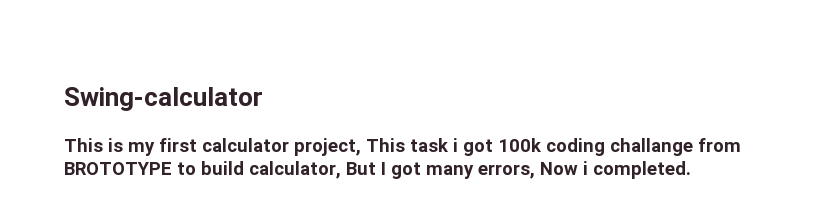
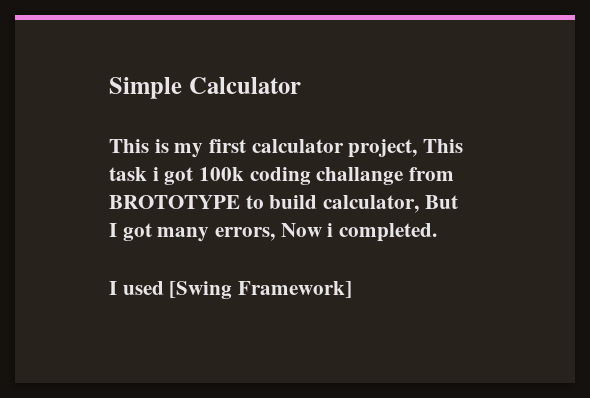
[64,87,263,111] Swing-calculator -> [109,77,301,99] Simple Calculator
(691, 170) none -> [109,281,353,299] // I used [Swing Framework]

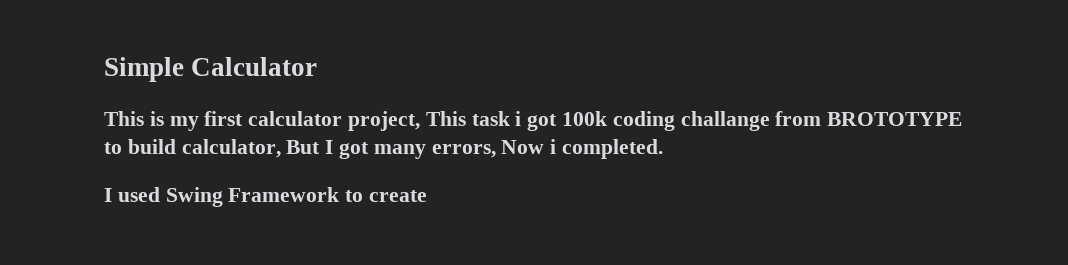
[169,281,353,299] [Swing Framework] -> [165,187,428,207] Swing Framework to create

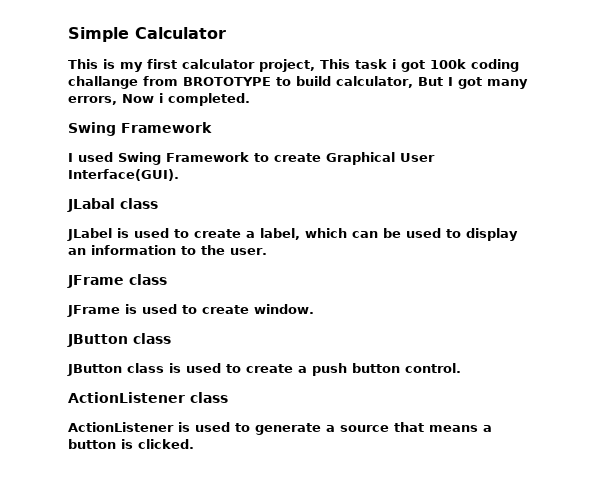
(664, 149) none -> [68,122,212,136] // Swing Framework
(428, 196) none -> [326,152,435,165] [68,169,179,181] [67,198,158,212] [67,228,518,241] [68,245,267,255] [67,274,167,288] [67,304,314,317] [67,333,171,347] [67,363,461,376] [68,392,228,403] [68,422,492,435] [68,439,194,449] Graphical User Interface(GUI). // JLabal class // JLabel is used to create a label, which can be used to display an information to the user. // JFrame class // JFrame is used to create window. // JButton class // JButton class is used to create a push button control. // ActionListener class // ActionListener is used to generate a source that means a button is clicked.

